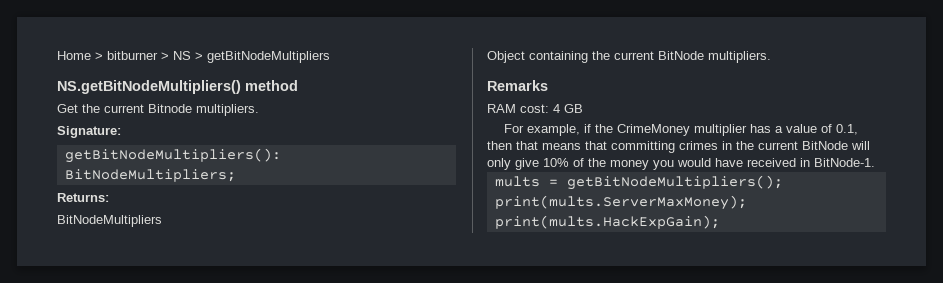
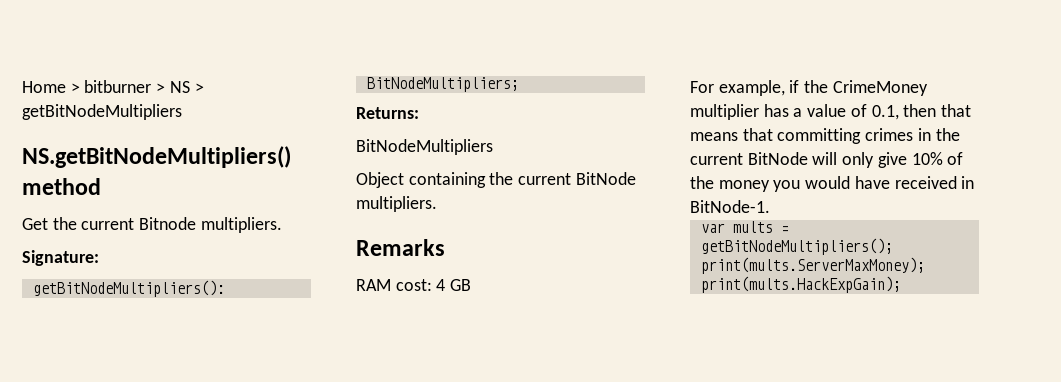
(875, 162) none -> [700,223,725,233] var

